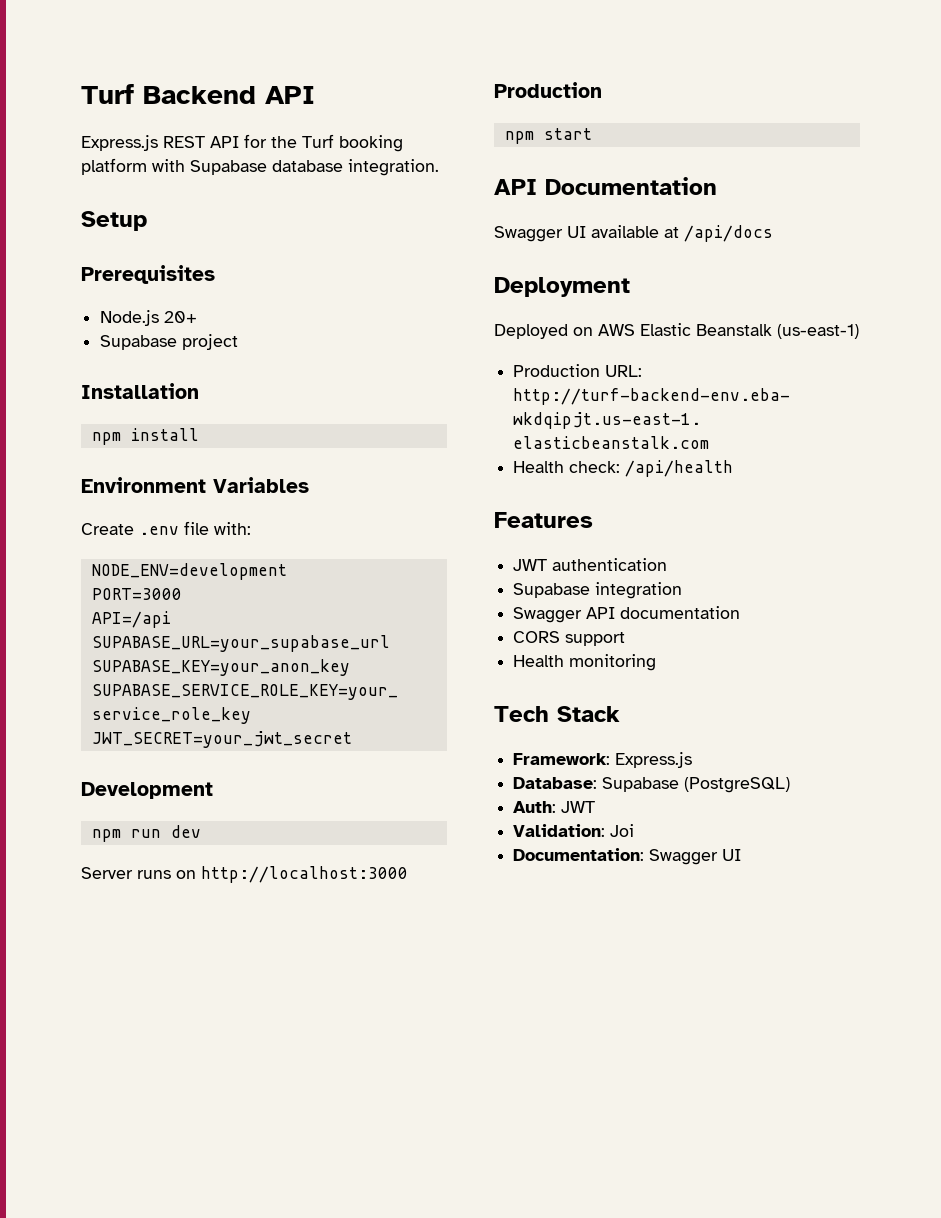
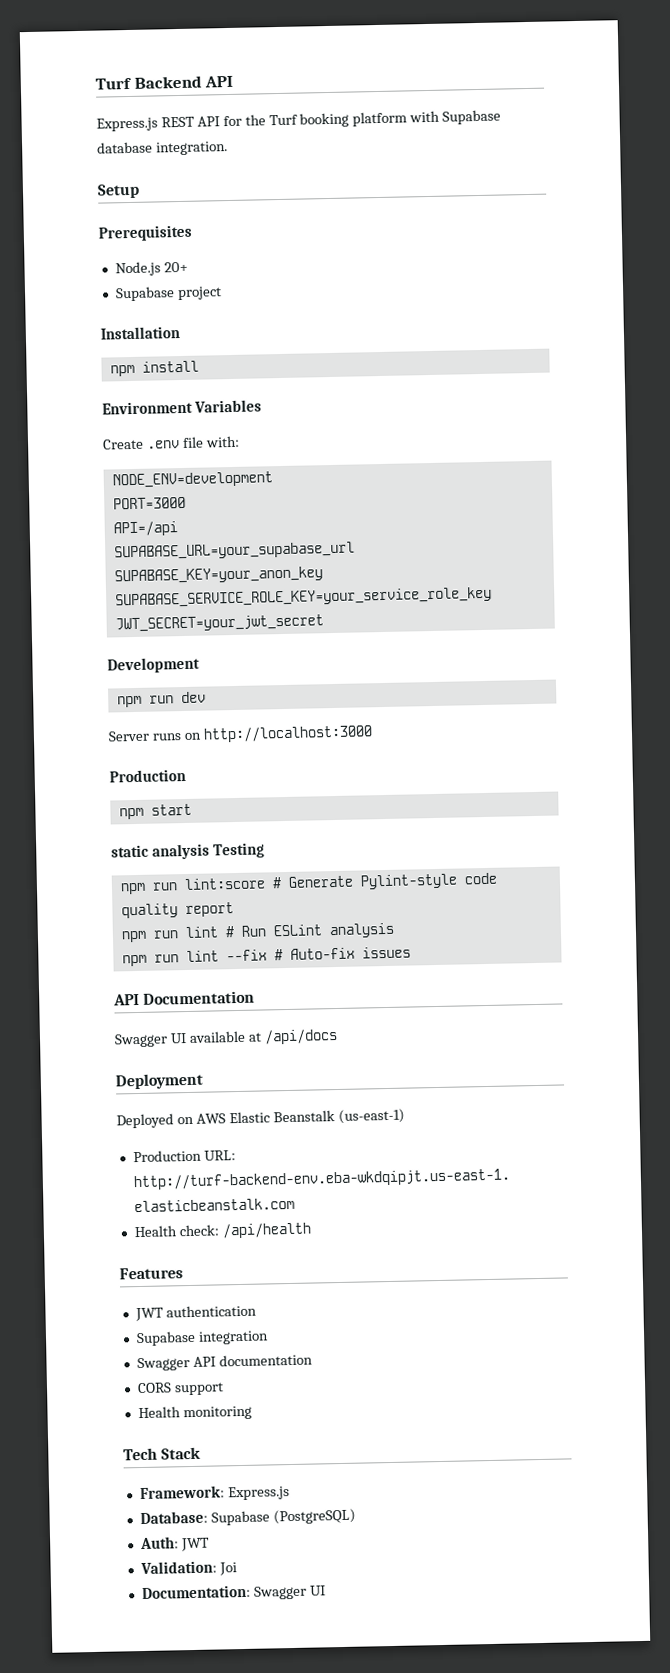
(592, 134) none -> [111,842,266,860] [119,872,497,895] [120,902,234,919] [120,922,395,943] [121,946,411,967] // static analysis Testing // npm run lint:score # Generate Pylint-style code quality report // npm run lint # Run ESLint analysis // npm run lint --fix # Auto-fix issues

